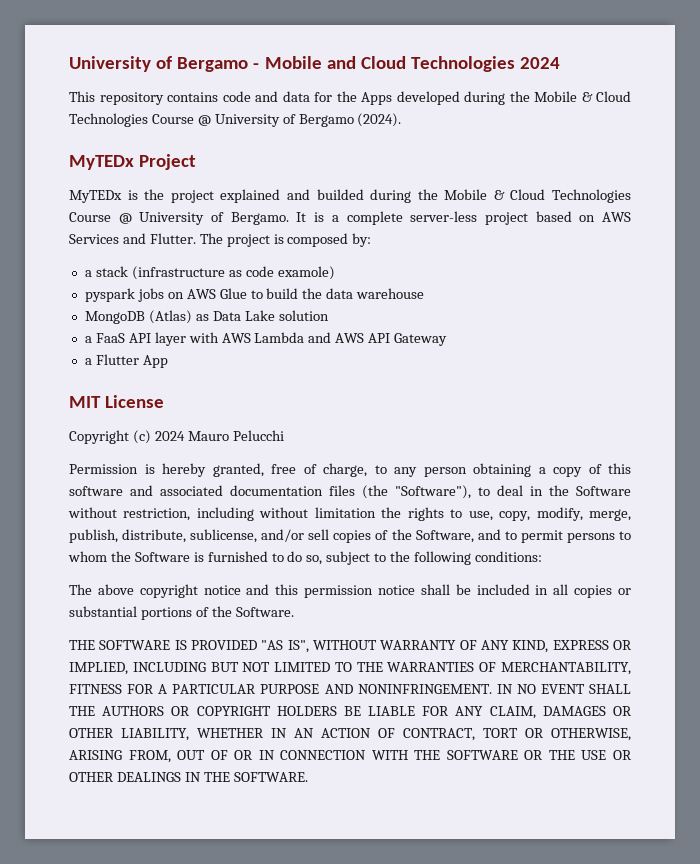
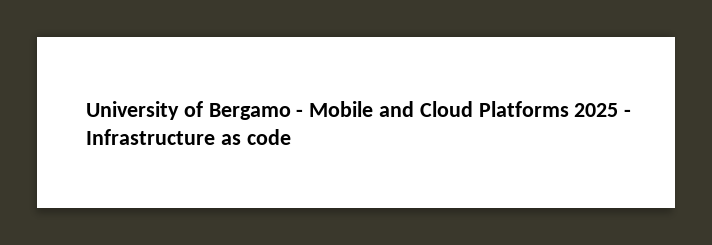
[410,56,561,72] [69,91,631,105] [69,113,402,127] [69,154,197,170] [69,189,631,203] [69,211,631,225] [69,233,372,247] [84,266,335,280] [84,288,425,302] [84,310,329,324] [84,332,448,346] [84,354,168,368] [69,395,165,408] [69,430,284,444] [69,463,631,477] [69,485,631,499] [68,507,631,521] [69,529,632,543] [68,551,542,565] [69,584,632,598] [69,606,294,620] [69,640,632,653] [69,662,631,675] [69,684,632,694] [69,706,632,719] [69,728,631,741] [69,750,633,763] [69,772,308,782] Technologies 2024 // This repository contains code and data for the Apps developed during the Mobile & Cloud Technologies Course @ University of Bergamo (2024). // MyTEDx Project // MyTEDx is the project explained and builded during the Mobile & Cloud Technologies Course @ University of Bergamo. It is a complete server-less project based on AWS Services and Flutter. The project is composed by: // a stack (infrastructure as code examole) // pyspark jobs on AWS Glue to build the data warehouse // MongoDB (Atlas) as Data Lake solution // a FaaS API layer with AWS Lambda and AWS API Gateway // a Flutter App // MIT License // Copyright (c) 2024 Mauro Pelucchi // Permission is hereby granted, free of charge, to any person obtaining a copy of this software and associated documentation files (the "Software"), to deal in the Software without restriction, including without limitation the rights to use, copy, modify, merge, publish, distribute, sublicense, and/or sell copies of the Software, and to permit persons to whom the Software is furnished to do so, subject to the following conditions: // The above copyright notice and this permission notice shall be included in all copies or substantial portions of the Software. // THE SOFTWARE IS PROVIDED "AS IS", WITHOUT WARRANTY OF ANY KIND, EXPRESS OR IMPLIED, INCLUDING BUT NOT LIMITED TO THE WARRANTIES OF MERCHANTABILITY, FITNESS FOR A PARTICULAR PURPOSE AND NONINFRINGEMENT. IN NO EVENT SHALL THE AUTHORS OR COPYRIGHT HOLDERS BE LIABLE FOR ANY CLAIM, DAMAGES OR OTHER LIABILITY, WHETHER IN AN ACTION OF CONTRACT, TORT OR OTHERWISE, ARISING FROM, OUT OF OR IN CONNECTION WITH THE SOFTWARE OR THE USE OR OTHER DEALINGS IN THE SOFTWARE. -> [478,101,632,117] [86,129,291,145] Platforms 2025 - Infrastructure as code

